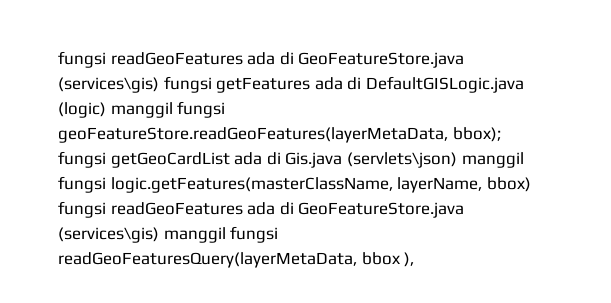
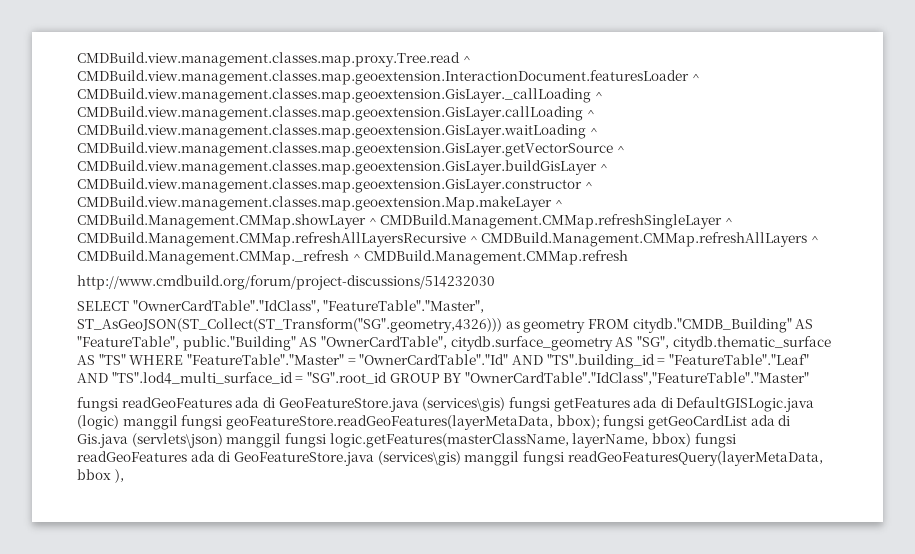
(58, 59) none -> [77,52,471,67] [77,70,700,85] [77,88,603,103] [77,106,595,121] [77,124,598,139] [77,142,625,157] [77,160,608,175] [77,178,593,193] [77,196,563,211] [77,214,733,229] [77,232,819,247] [77,250,629,265] [77,275,495,290] [77,300,485,313] [77,318,814,333] [77,336,831,351] [77,354,809,369] [77,372,809,385] CMDBuild.view.management.classes.map.proxy.Tree.read ^ CMDBuild.view.management.classes.map.geoextension.InteractionDocument.featuresLoader ^ CMDBuild.view.management.classes.map.geoextension.GisLayer._callLoading ^ CMDBuild.view.management.classes.map.geoextension.GisLayer.callLoading ^ CMDBuild.view.management.classes.map.geoextension.GisLayer.waitLoading ^ CMDBuild.view.management.classes.map.geoextension.GisLayer.getVectorSource ^ CMDBuild.view.management.classes.map.geoextension.GisLayer.buildGisLayer ^ CMDBuild.view.management.classes.map.geoextension.GisLayer.constructor ^ CMDBuild.view.management.classes.map.geoextension.Map.makeLayer ^ CMDBuild.Management.CMMap.showLayer ^ CMDBuild.Management.CMMap.refreshSingleLayer ^ CMDBuild.Management.CMMap.refreshAllLayersRecursive ^ CMDBuild.Management.CMMap.refreshAllLayers ^ CMDBuild.Management.CMMap._refresh ^ CMDBuild.Management.CMMap.refresh // http://www.cmdbuild.org/forum/project-discussions/514232030 // SELECT "OwnerCardTable"."IdClass", "FeatureTable"."Master", ST_AsGeoJSON(ST_Collect(ST_Transform("SG".geometry,4326))) as geometry FROM citydb."CMDB_Building" AS "FeatureTable", public."Building" AS "OwnerCardTable", citydb.surface_geometry AS "SG", citydb.thematic_surface AS "TS" WHERE "FeatureTable"."Master" = "OwnerCardTable"."Id" AND "TS".building_id = "FeatureTable"."Leaf" AND "TS".lod4_multi_surface_id = "SG".root_id GROUP BY "OwnerCardTable"."IdClass","FeatureTable"."Master" //

